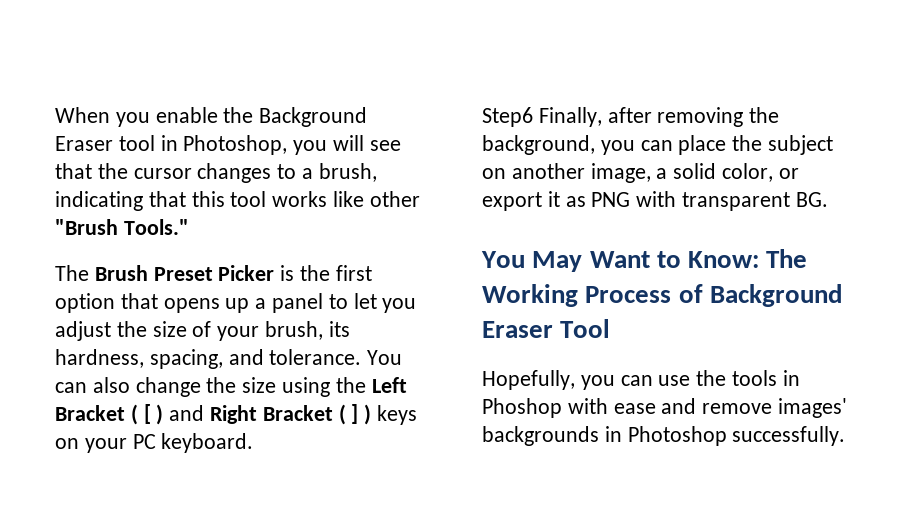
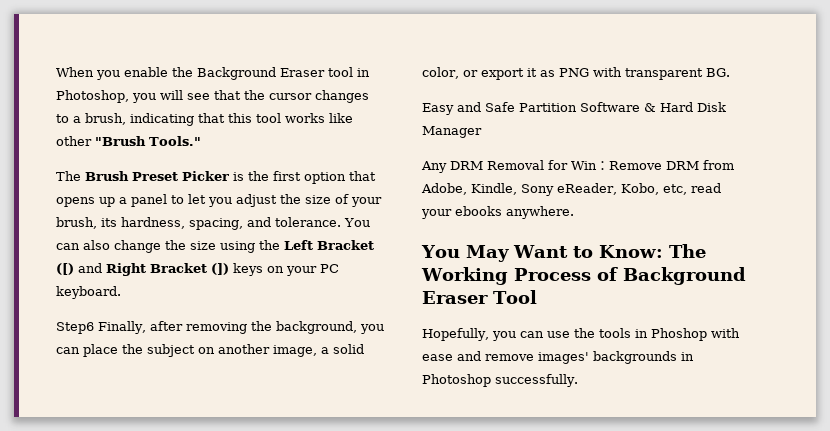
[130,404,372,425] ( [ ) and Right Bracket ( ] ) -> [56,263,229,276] ([) and Right Bracket (])
(828, 199) none -> [422,102,726,115] [422,126,482,138] [421,160,734,173] [421,183,721,196] [421,206,574,219] // Easy and Safe Partition Software & Hard Disk Manager // Any DRM Removal for Win：Remove DRM from Adobe, Kindle, Sony eReader, Kobo, etc, read your ebooks anywhere.

